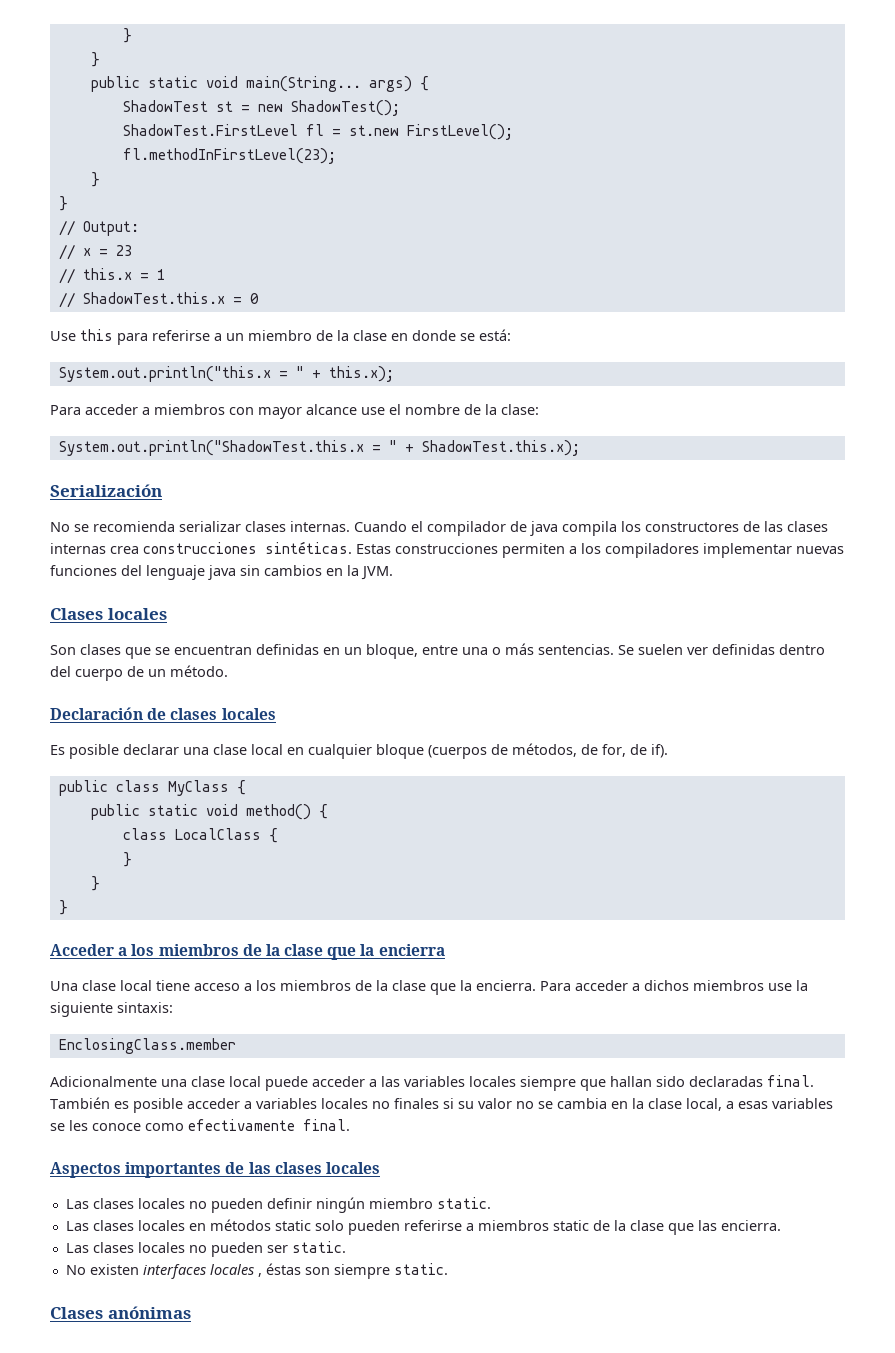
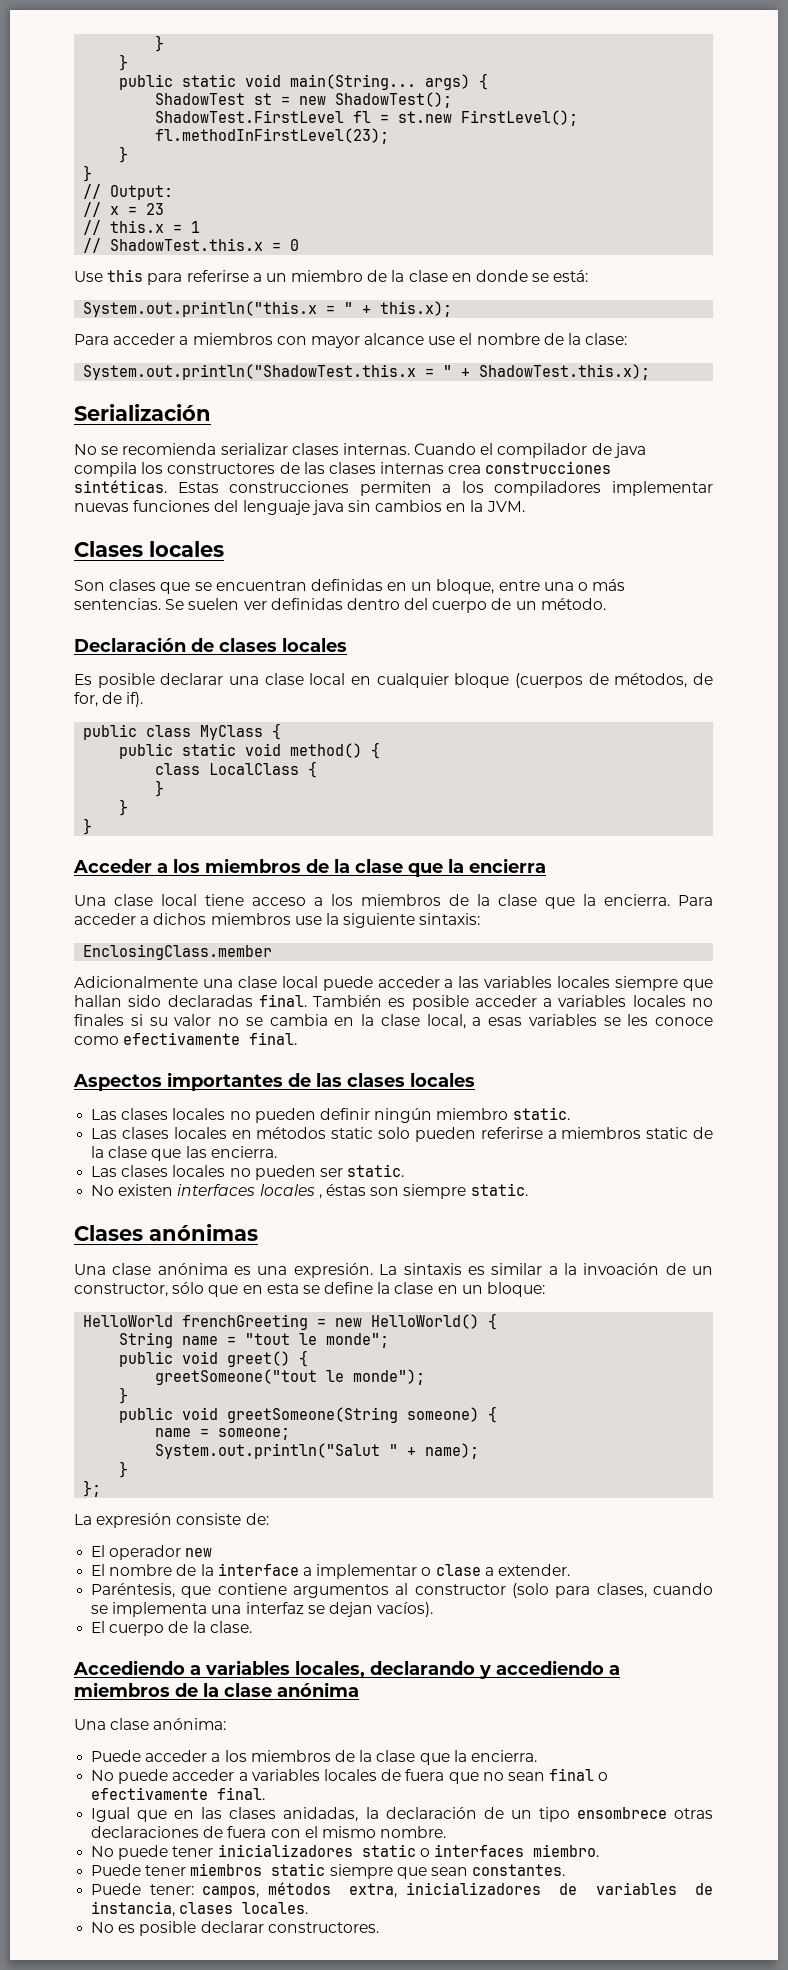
(191, 1312) none -> [74,1263,713,1278] [74,1282,546,1297] [83,1313,498,1330] [119,1332,390,1348] [119,1350,309,1367] [155,1369,426,1385] [119,1387,129,1404] [119,1406,498,1423] [155,1428,291,1440] [155,1443,480,1459] [119,1461,129,1478] [83,1480,102,1497] [74,1513,269,1528] [91,1545,213,1560] [91,1563,570,1579] [91,1583,713,1598] [91,1602,434,1617] [91,1621,252,1636] [73,1660,620,1679] [74,1682,359,1697] [74,1718,227,1730] [91,1750,537,1765] [91,1768,609,1784] [91,1787,266,1800] [91,1807,713,1822] [91,1826,447,1838] [91,1844,599,1860] [91,1863,566,1879] [91,1882,713,1898] [91,1901,309,1917] [91,1921,379,1936] // Una clase anónima es una expresión. La sintaxis es similar a la invoación de un constructor, sólo que en esta se define la clase en un bloque: // HelloWorld frenchGreeting = new HelloWorld() { // String name = "tout le monde"; // public void greet() { // greetSomeone("tout le monde"); // } // public void greetSomeone(String someone) { // name = someone; // System.out.println("Salut " + name); // } // }; // La expresión consiste de: // El operador new // El nombre de la interface a implementar o clase a extender. // Paréntesis, que contiene argumentos al constructor (solo para clases, cuando se implementa una interfaz se dejan vacíos). // El cuerpo de la clase. // Accediendo a variables locales, declarando y accediendo a miembros de la clase anónima // Una clase anónima: // Puede acceder a los miembros de la clase que la encierra. // No puede acceder a variables locales de fuera que no sean final o efectivamente final. // Igual que en las clases anidadas, la declaración de un tipo ensombrece otras declaraciones de fuera con el mismo nombre. // No puede tener inicializadores static o interfaces miembro. // Puede tener miembros static siempre que sean constantes. // Puede tener: campos, métodos extra, inicializadores de variables de instancia, clases locales. // No es posible declarar constructores.

